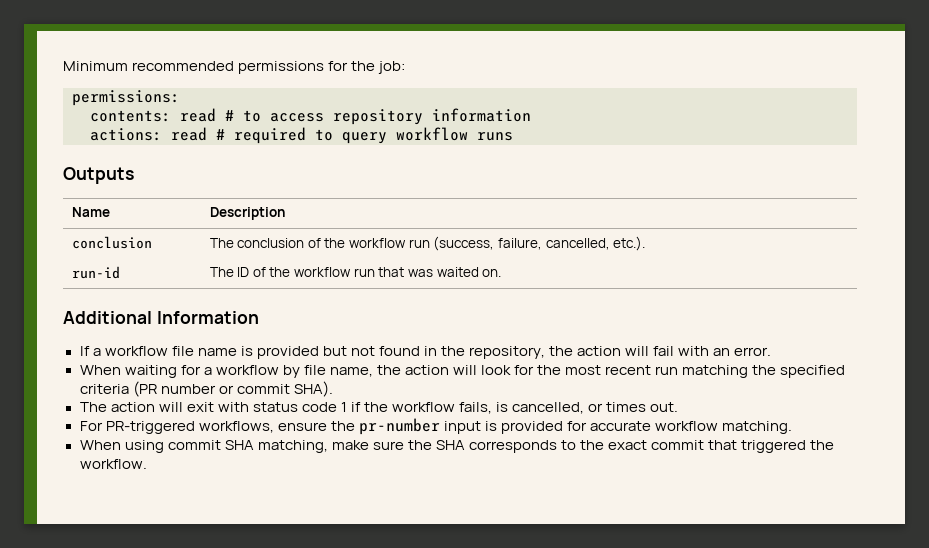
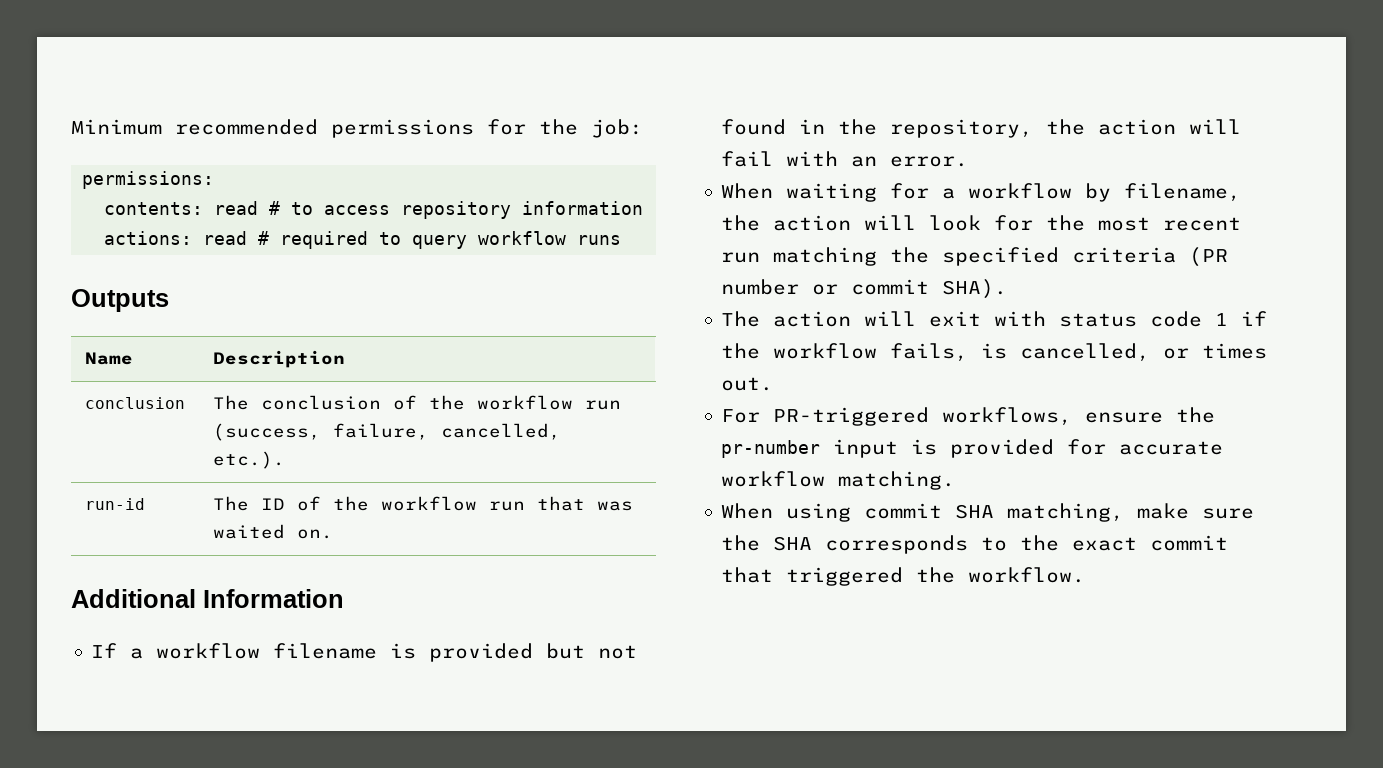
[171,346,237,356] file name -> [273,643,378,659] filename
[303,365,373,377] file name, -> [1124,183,1242,202] filename,

